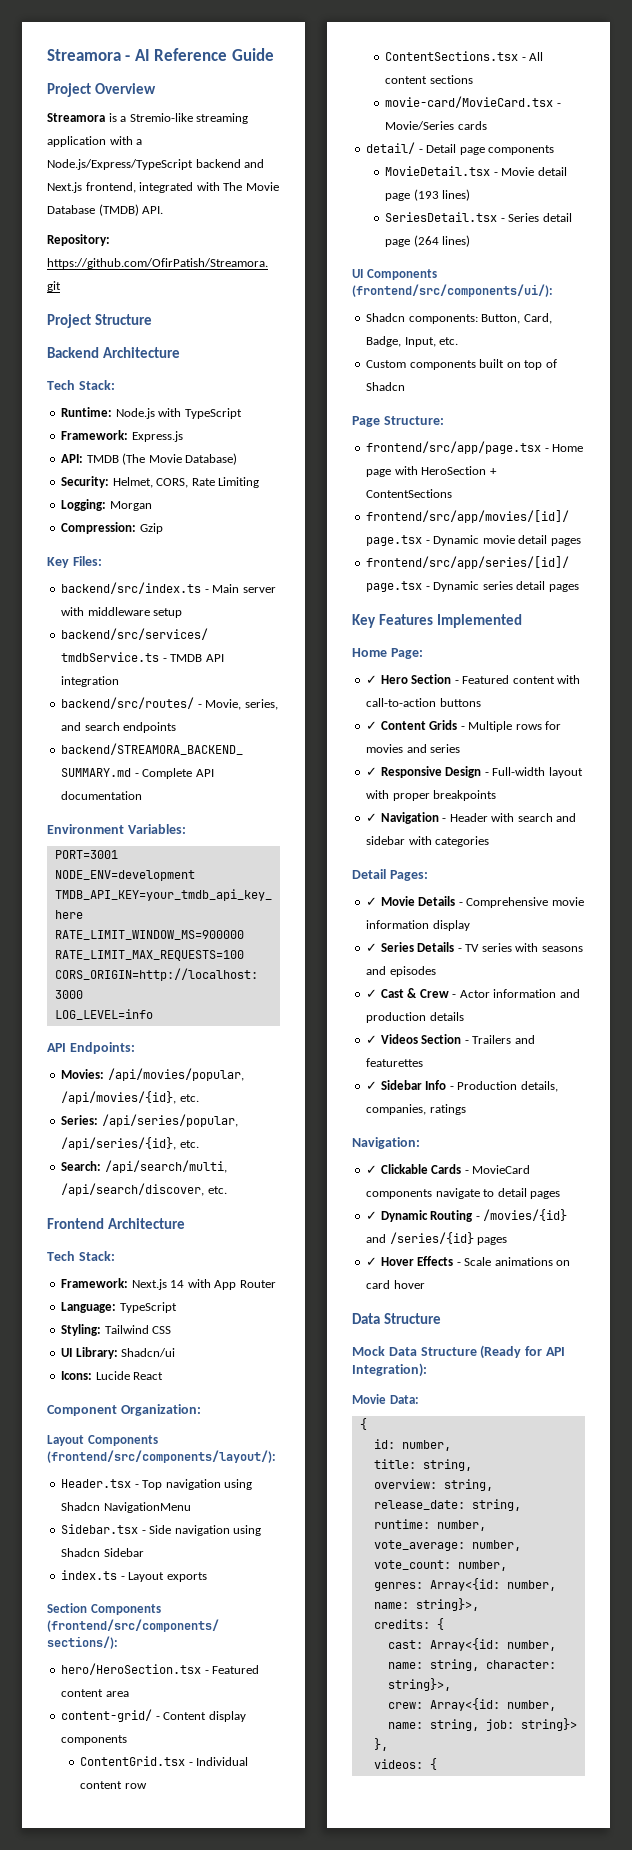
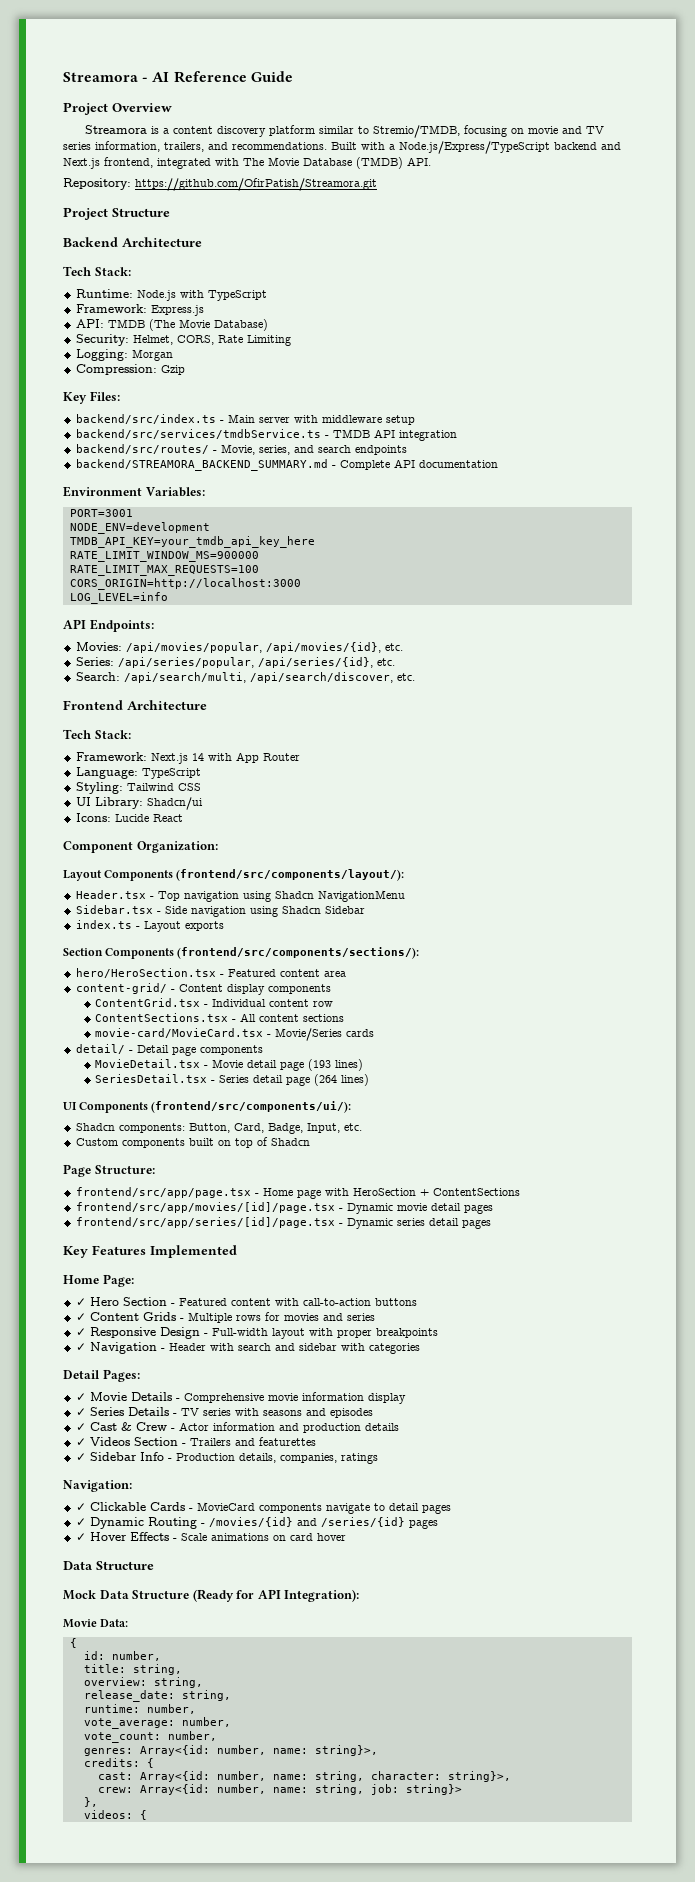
[129,113,249,124] [47,136,106,147] Stremio-like streaming application -> [172,125,604,138] [63,141,357,152] content discovery platform similar to Stremio/TMDB, focusing on movie and TV series information, trailers, and recommendations. Built

